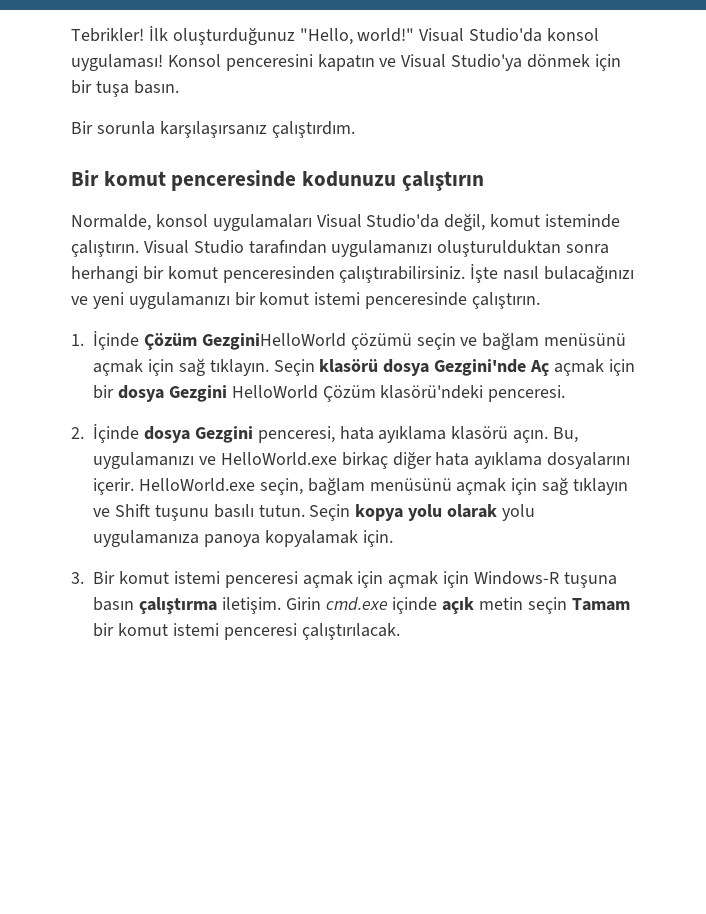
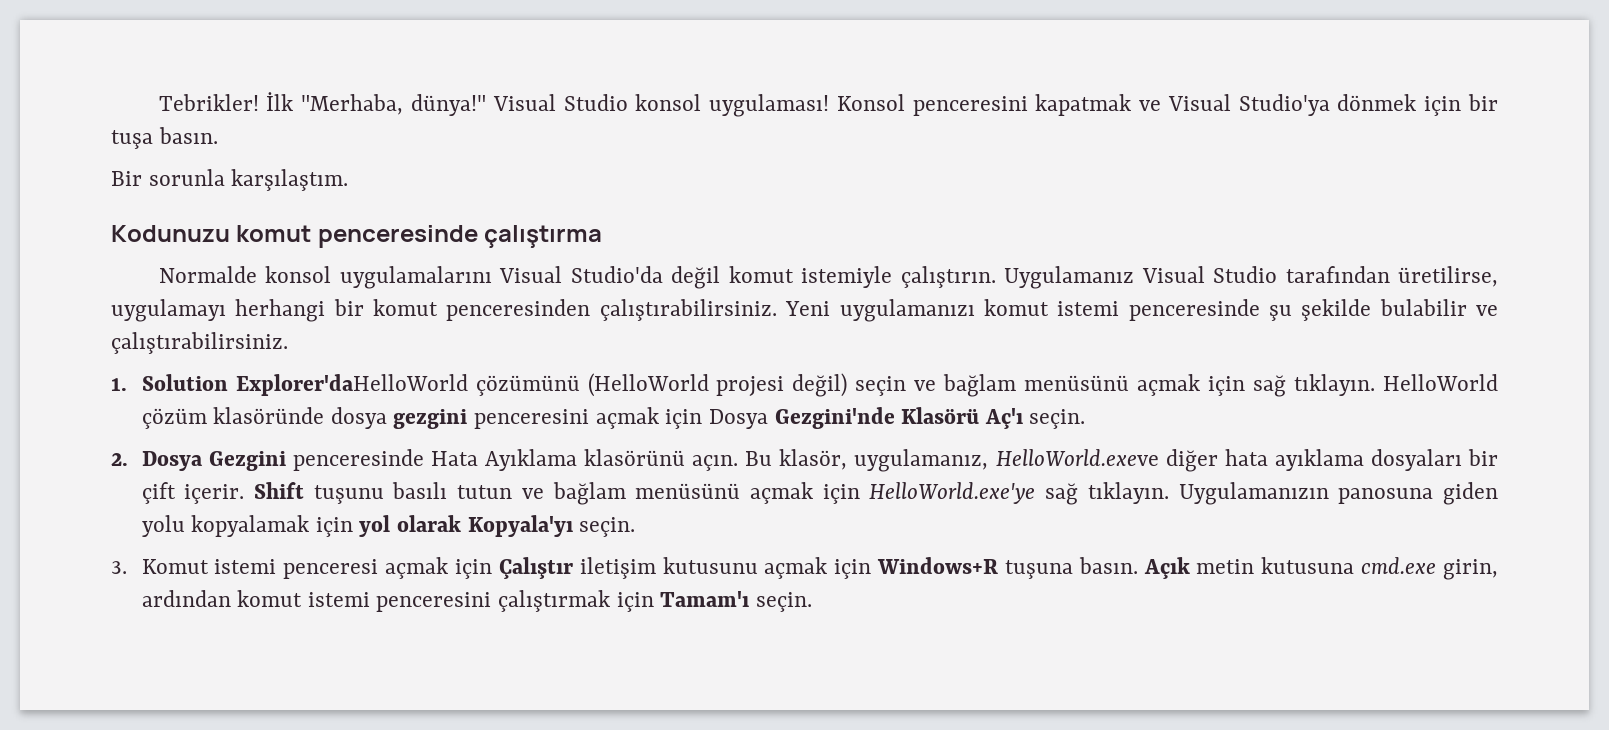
[172,27,543,45] oluşturduğunuz "Hello, world!" Visual Studio'da -> [301,94,628,116] "Merhaba, dünya!" Visual Studio
[317,54,375,71] kapatın -> [1035,94,1132,116] kapatmak
[159,121,355,138] [71,170,484,191] [71,213,621,231] [71,240,610,257] karşılaşırsanız çalıştırdım. // Bir komut penceresinde kodunuzu çalıştırın // Normalde, konsol uygulamaları Visual Studio'da değil, komut isteminde çalıştırın. Visual Studio tarafından uygulamanızı oluşturulduktan sonra -> [231,169,349,191] [111,225,603,248] [158,266,1498,289] [111,299,226,322] karşılaştım. // Kodunuzu komut penceresinde çalıştırma // Normalde konsol uygulamalarını Visual Studio'da değil komut istemiyle çalıştırın. Uygulamanız Visual Studio tarafından üretilirse, uygulamayı
[470,264,635,283] [71,292,541,309] [71,331,412,351] İşte nasıl bulacağınızı ve yeni uygulamanızı bir komut istemi penceresinde çalıştırın. // 1. İçinde Çözüm GezginiHelloWorld çözümü -> [785,299,1499,322] [111,332,288,354] [111,373,848,397] Yeni uygulamanızı komut istemi penceresinde şu şekilde bulabilir ve çalıştırabilirsiniz. // 1. Solution Explorer'daHelloWorld çözümünü (HelloWorld projesi değil)
[273,359,635,377] [93,385,566,402] [71,424,579,443] [93,451,631,469] [93,477,629,495] [93,504,535,521] [93,530,393,547] Seçin klasörü dosya Gezgini'nde Aç açmak için bir dosya Gezgini HelloWorld Çözüm klasörü'ndeki penceresi. // 2. İçinde dosya Gezgini penceresi, hata ayıklama klasörü açın. Bu, uygulamanızı ve HelloWorld.exe birkaç diğer hata ayıklama dosyalarını içerir. HelloWorld.exe seçin, bağlam menüsünü açmak için sağ tıklayın ve Shift tuşunu basılı tutun. Seçin kopya yolu olarak yolu uygulamanıza panoya kopyalamak için. -> [1383,374,1498,391] [141,407,1086,429] [111,449,1498,472] [141,482,1499,505] [141,515,636,537] HelloWorld çözüm klasöründe dosya gezgini penceresini açmak için Dosya Gezgini'nde Klasörü Aç'ı seçin. // 2. Dosya Gezgini penceresinde Hata Ayıklama klasörünü açın. Bu klasör, uygulamanız, HelloWorld.exeve diğer hata ayıklama dosyaları bir çift içerir. Shift tuşunu basılı tutun ve bağlam menüsünü açmak için HelloWorld.exe'ye sağ tıklayın. Uygulamanızın panosuna giden yolu kopyalamak için yol olarak Kopyala'yı seçin.
[93,571,170,584] Bir komut -> [141,559,209,574] Komut
[388,571,617,588] [93,597,630,615] [93,623,400,640] açmak için Windows-R tuşuna basın çalıştırma iletişim. Girin cmd.exe içinde açık metin seçin Tamam bir komut istemi penceresi çalıştırılacak. -> [498,557,1498,580] [141,590,812,612] Çalıştır iletişim kutusunu açmak için Windows+R tuşuna basın. Açık metin kutusuna cmd.exe girin, ardından komut istemi penceresini çalıştırmak için Tamam'ı seçin.

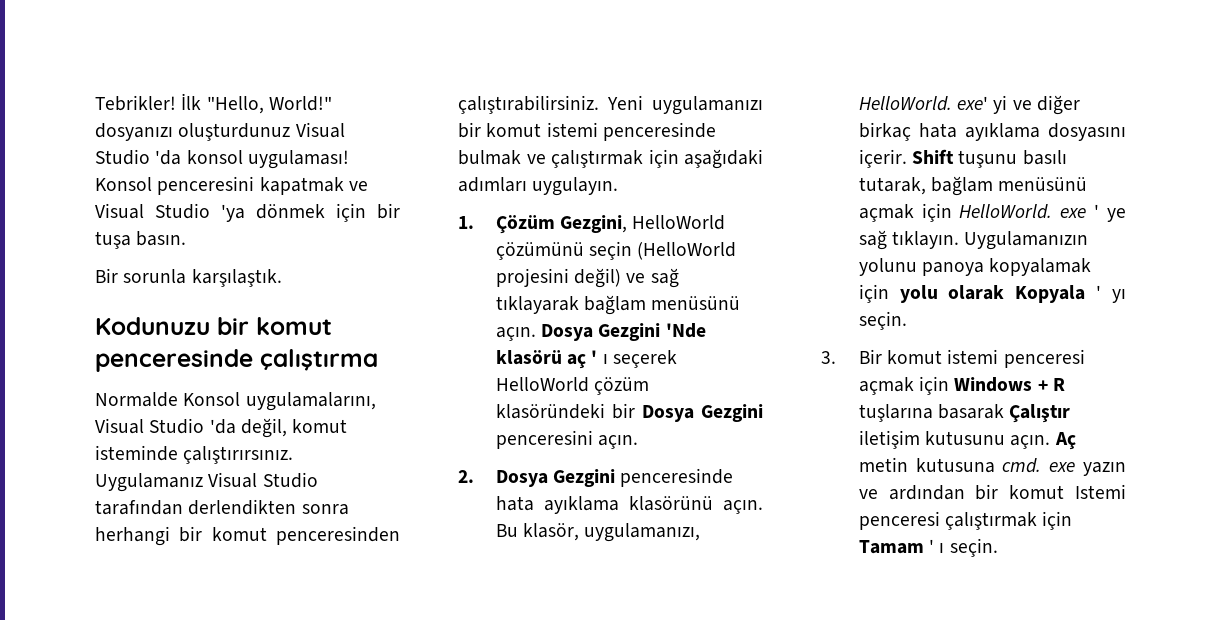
[301,94,628,116] "Merhaba, dünya!" Visual Studio -> [206,96,332,114] [95,122,345,141] [95,149,182,165] "Hello, World!" dosyanızı oluşturdunuz Visual Studio 'da
[1238,94,1330,116] Studio'ya -> [155,203,245,222] Studio 'ya
[231,169,349,191] karşılaştım. -> [191,269,282,287] karşılaştık.
(230, 233) none -> [217,317,249,335] bir
[265,266,996,289] konsol uygulamalarını Visual Studio'da değil komut istemiyle çalıştırın. -> [183,392,376,411] [95,418,348,438] [95,445,294,464] Konsol uygulamalarını, Visual Studio 'da değil, komut isteminde çalıştırırsınız.
[1397,266,1498,287] [111,299,226,322] üretilirse, uygulamayı -> [188,499,349,515] derlendikten sonra
(975, 310) none -> [458,122,481,138] bir
[1268,299,1499,321] [111,332,288,354] [111,373,1498,397] [141,407,1086,429] şu şekilde bulabilir ve çalıştırabilirsiniz. // 1. Solution Explorer'daHelloWorld çözümünü (HelloWorld projesi değil) seçin ve bağlam menüsünü açmak için sağ tıklayın. HelloWorld çözüm klasöründe dosya gezgini penceresini açmak için Dosya Gezgini'nde Klasörü Aç'ı seçin. -> [458,149,763,169] [458,177,619,196] [458,215,726,234] [495,241,737,260] [495,268,679,288] [495,295,741,315] [495,323,706,341] [495,350,677,369] [495,377,650,395] [495,403,763,422] [495,430,639,449] bulmak ve çalıştırmak için aşağıdaki adımları uygulayın. // 1. Çözüm Gezgini, HelloWorld çözümünü seçin (HelloWorld projesini değil) ve sağ tıklayarak bağlam menüsünü açın. Dosya Gezgini 'Nde klasörü aç ' ı seçerek HelloWorld çözüm klasöründeki bir Dosya Gezgini penceresini açın.
[430,449,577,471] Hata Ayıklama -> [495,496,619,514] hata ayıklama
[854,449,1498,472] [141,482,176,504] uygulamanız, HelloWorld.exeve diğer hata ayıklama dosyaları bir çift -> [584,523,701,542] [858,95,1080,115] [858,122,1126,141] uygulamanızı, HelloWorld. exe' yi ve diğer birkaç hata ayıklama dosyasını
[457,482,1499,505] [141,515,573,537] tutun ve bağlam menüsünü açmak için HelloWorld.exe'ye sağ tıklayın. Uygulamanızın panosuna giden yolu kopyalamak için yol olarak Kopyala'yı -> [858,176,1088,196] [858,203,1126,222] [858,230,1089,250] [858,258,1092,276] [858,284,1126,303] tutarak, bağlam menüsünü açmak için HelloWorld. exe ' ye sağ tıklayın. Uygulamanızın yolunu panoya kopyalamak için yolu olarak Kopyala ' yı
[141,559,209,574] Komut -> [858,349,943,364] Bir komut
[498,557,1498,580] [141,590,750,612] Çalıştır iletişim kutusunu açmak için Windows+R tuşuna basın. Açık metin kutusuna cmd.exe girin, ardından komut istemi penceresini çalıştırmak için Tamam'ı -> [954,377,1065,392] [858,404,1071,423] [858,430,1076,450] [858,457,1126,476] [858,484,1126,500] [858,511,1073,530] [858,539,945,554] Windows + R tuşlarına basarak Çalıştır iletişim kutusunu açın. Aç metin kutusuna cmd. exe yazın ve ardından bir komut Istemi penceresi çalıştırmak için Tamam ' ı

